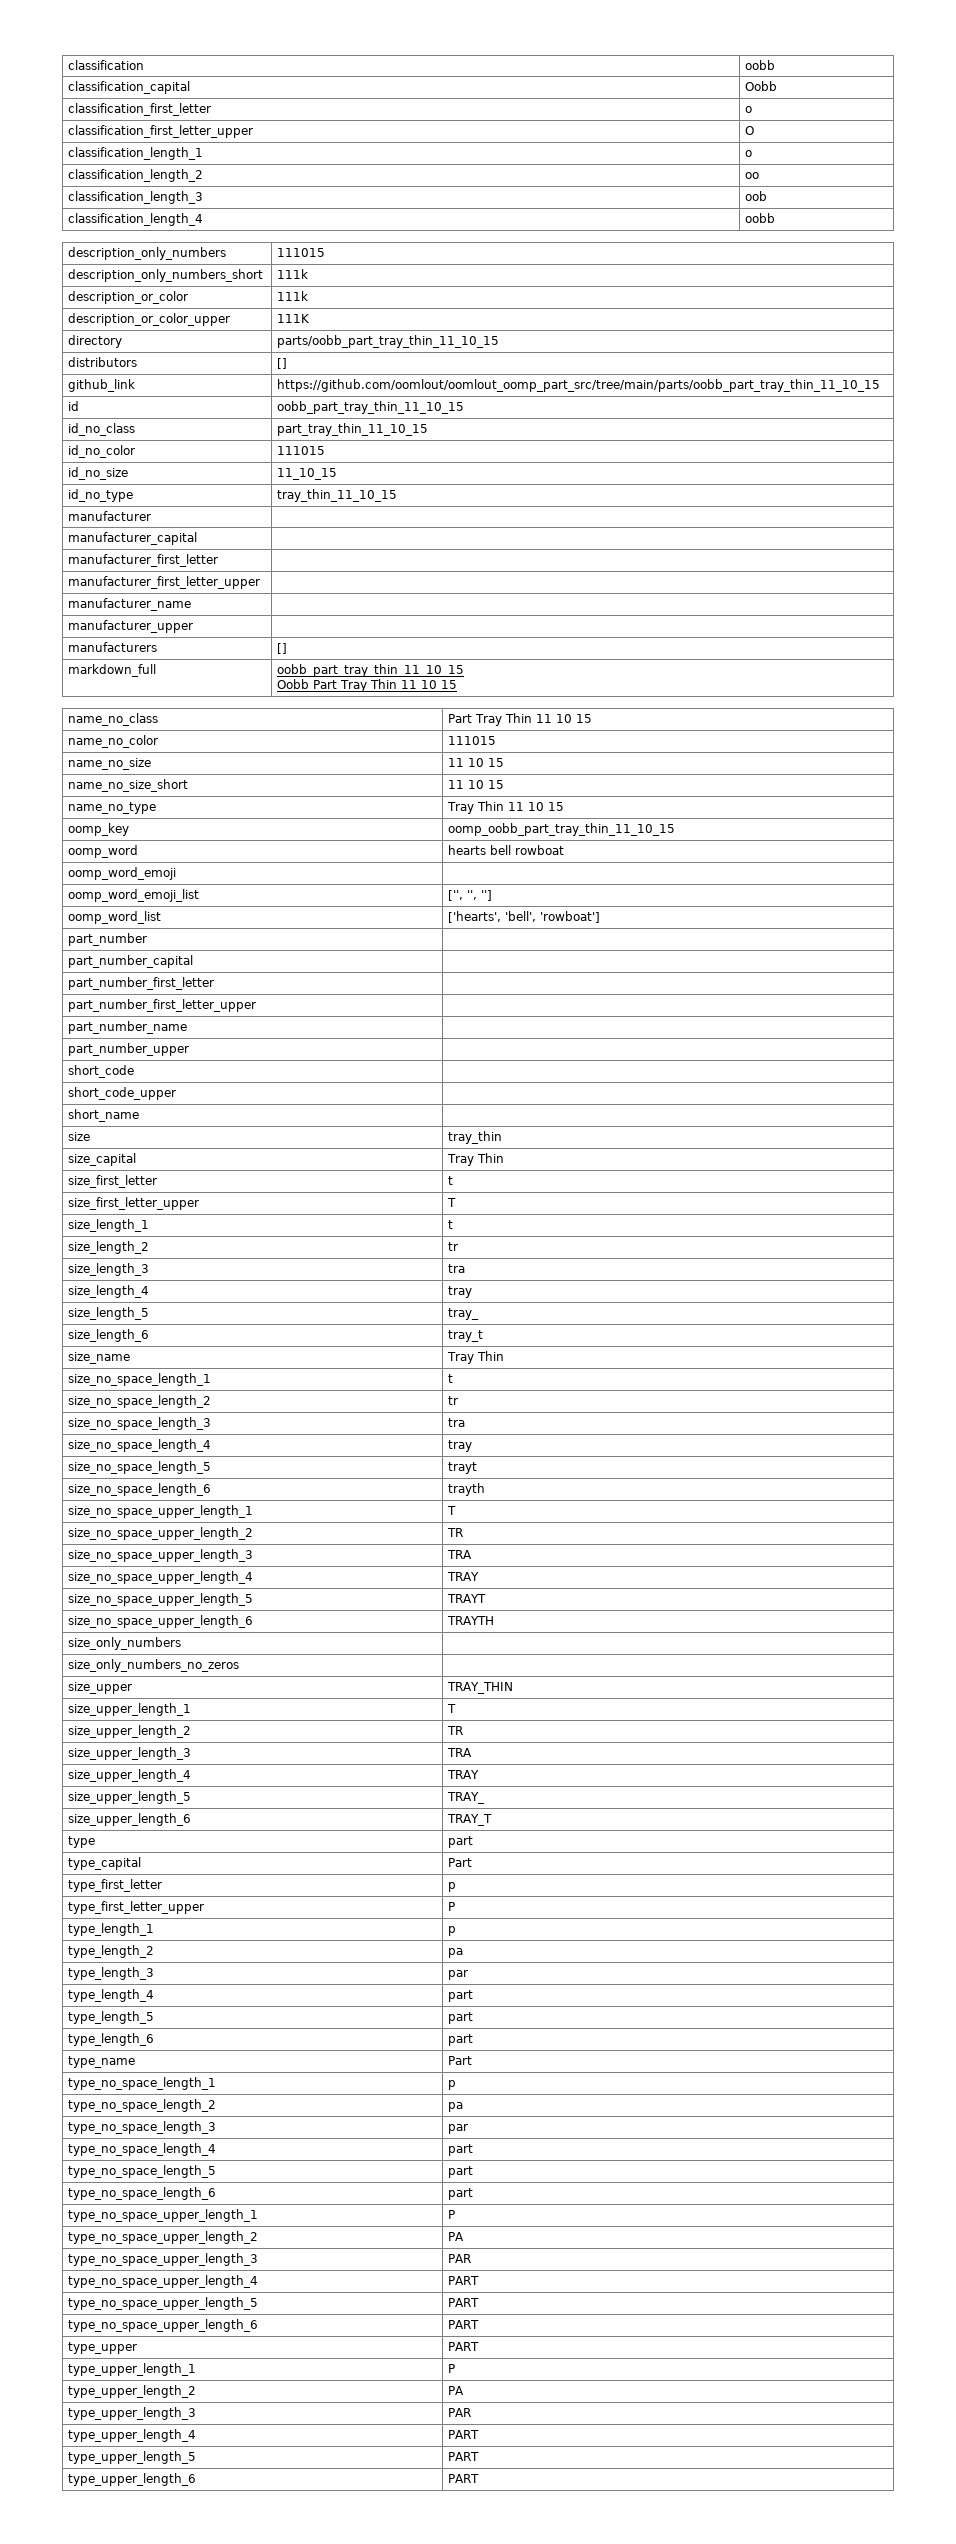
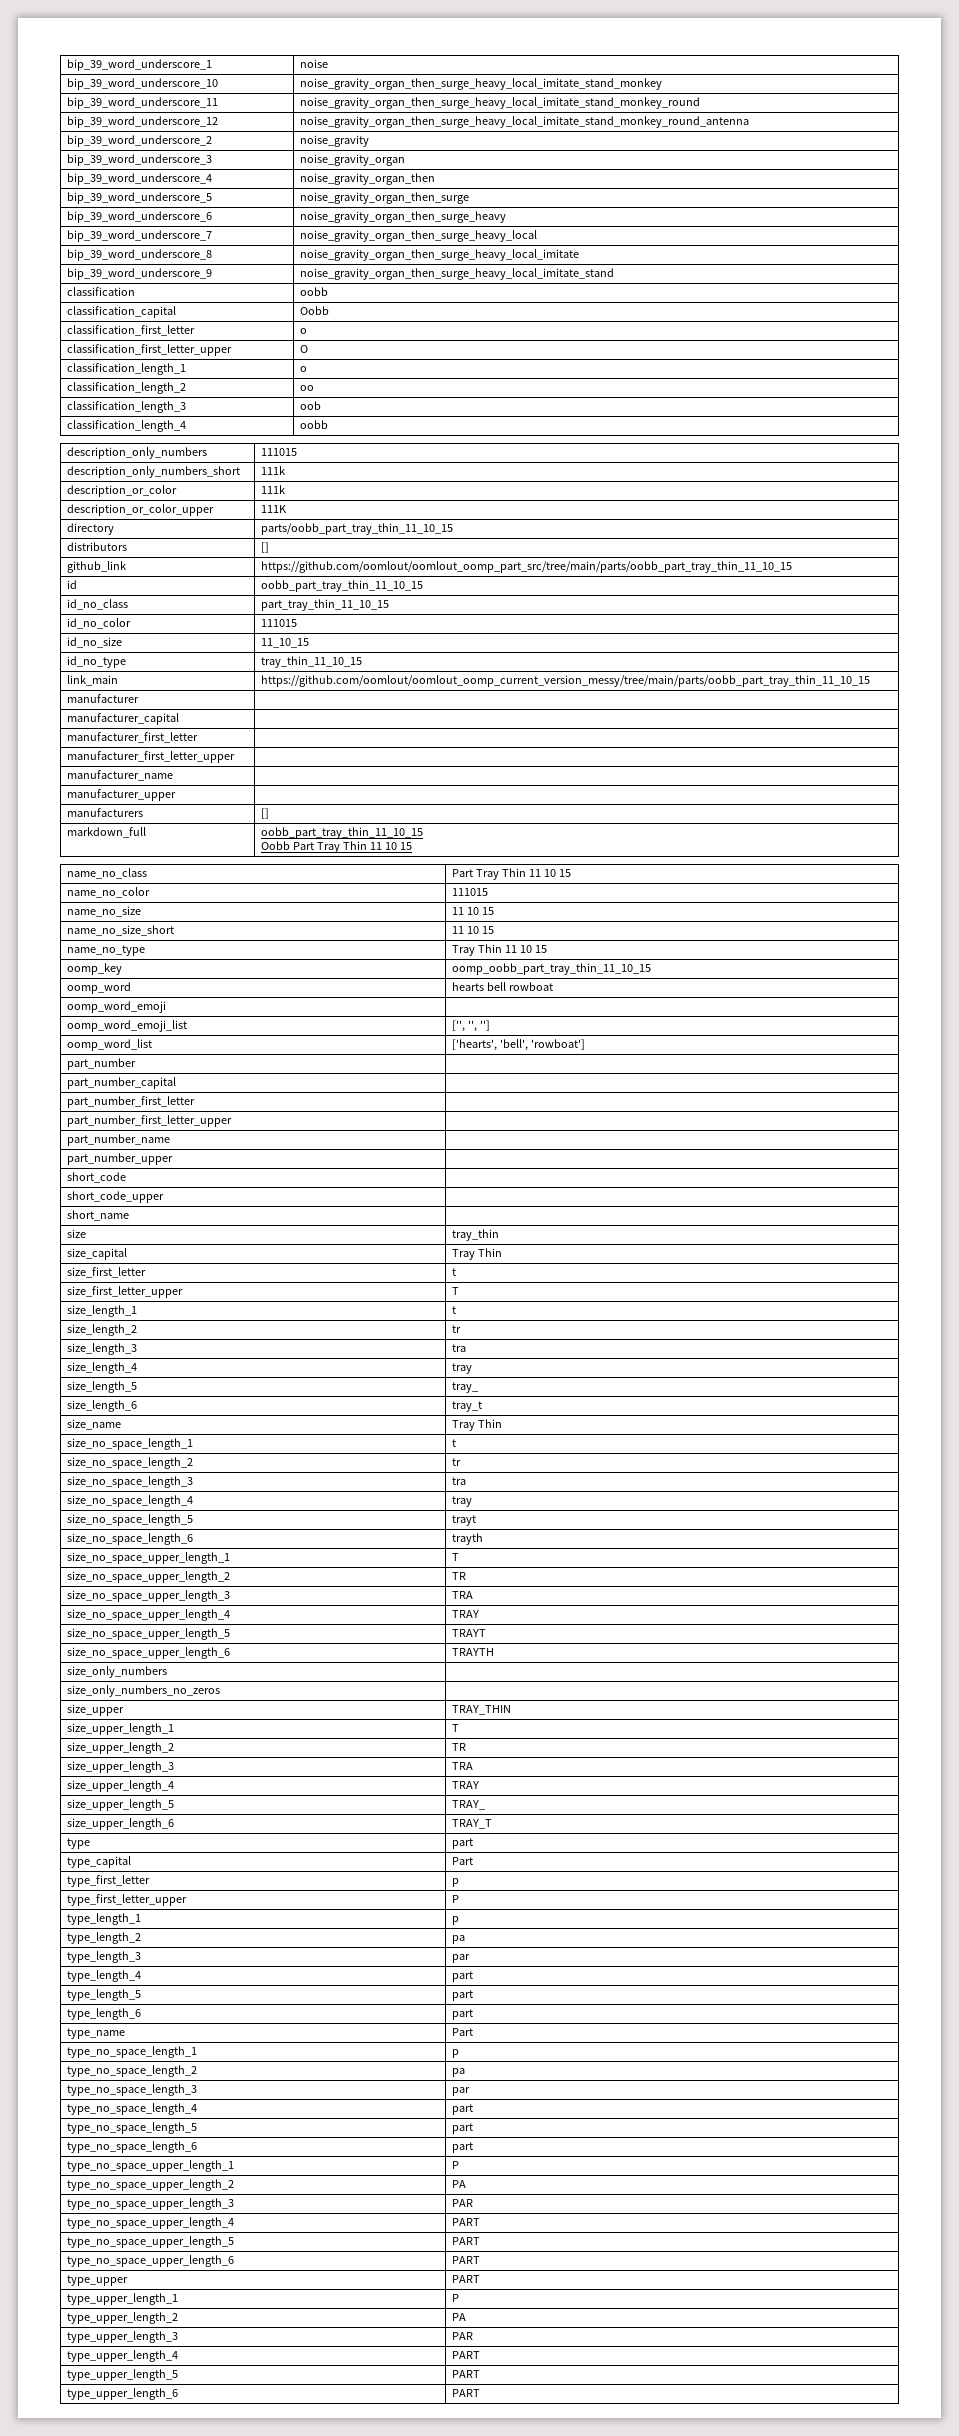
(67, 65) none -> [67,59,213,71] [300,59,329,68] [67,78,219,90] [300,78,663,90] [67,97,219,109] [300,97,701,109] [67,116,219,128] [300,116,750,128] [67,135,213,147] [300,135,370,147] [67,154,213,166] [300,154,406,166] [67,173,213,185] [300,173,436,185] [67,192,213,204] [300,192,470,204] [67,211,213,223] [300,211,507,223] [67,230,213,242] [300,230,538,242] [67,249,213,261] [300,249,580,261] [67,268,213,280] [300,268,615,280] bip_39_word_underscore_1 | noise // bip_39_word_underscore_10 | noise_gravity_organ_then_surge_heavy_local_imitate_stand_monkey // bip_39_word_underscore_11 | noise_gravity_organ_then_surge_heavy_local_imitate_stand_monkey_round // bip_39_word_underscore_12 | noise_gravity_organ_then_surge_heavy_local_imitate_stand_monkey_round_antenna // bip_39_word_underscore_2 | noise_gravity // bip_39_word_underscore_3 | noise_gravity_organ // bip_39_word_underscore_4 | noise_gravity_organ_then // bip_39_word_underscore_5 | noise_gravity_organ_then_surge // bip_39_word_underscore_6 | noise_gravity_organ_then_surge_heavy // bip_39_word_underscore_7 | noise_gravity_organ_then_surge_heavy_local // bip_39_word_underscore_8 | noise_gravity_organ_then_surge_heavy_local_imitate // bip_39_word_underscore_9 | noise_gravity_organ_then_surge_heavy_local_imitate_stand //
(397, 495) none -> [67,675,119,686] [261,675,871,687] // link_main | https://github.com/oomlout/oomlout_oomp_current_version_messy/tree/main/parts/oobb_part_tray_thin_11_10_15

